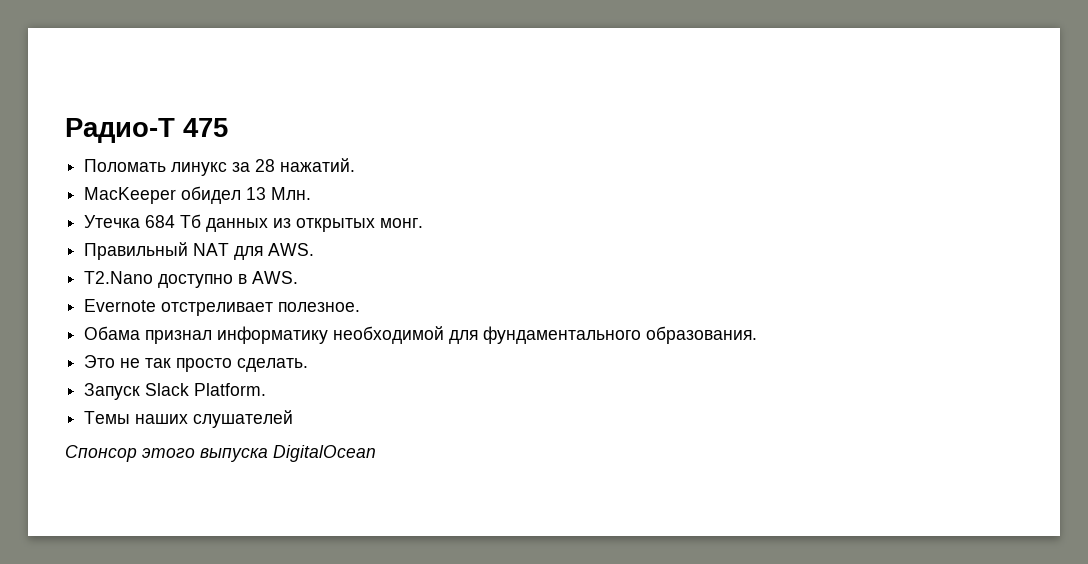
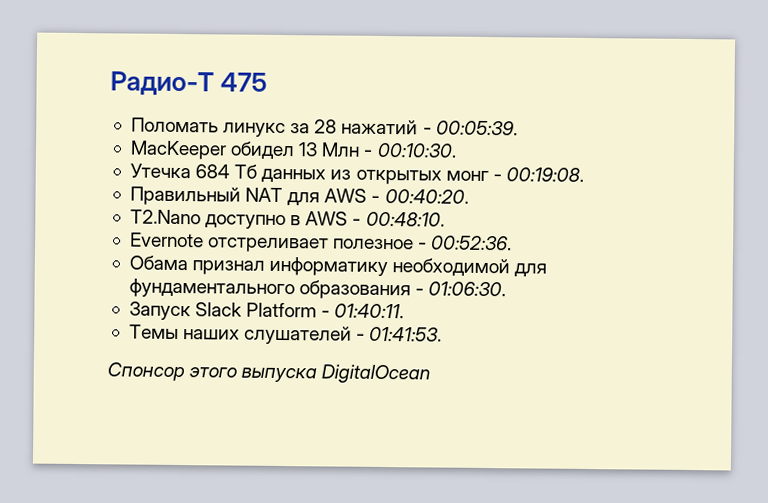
[280,158,356,172] нажатий. -> [341,119,518,136] нажатий - 00:05:39.
[271,187,312,200] Млн. -> [321,142,457,158] Млн - 00:10:30.
[380,218,424,228] монг. -> [445,167,584,182] монг - 00:19:08.
[268,243,315,256] AWS. -> [324,188,469,204] AWS - 00:40:20.
[252,271,299,284] AWS. -> [305,211,445,227] AWS - 00:48:10.
[278,302,361,312] полезное. -> [333,235,513,251] полезное - 00:52:36.
[646,326,758,344] [84,355,309,372] образования. // Это не так просто сделать. -> [299,280,507,300] образования - 01:06:30.
[194,383,267,396] Platform. -> [246,302,405,319] Platform - 01:40:11.
(294, 419) none -> [356,326,443,342] - 01:41:53.

